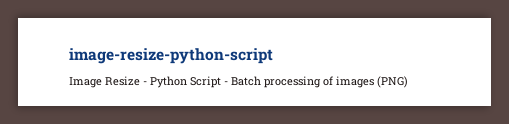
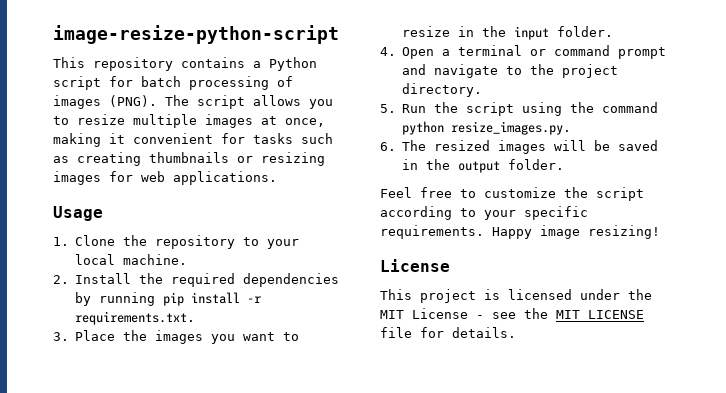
[69,76,408,88] Image Resize - Python Script - Batch processing of images (PNG) -> [53,57,317,71] [53,76,293,90] [53,95,333,109] [53,114,325,128] [53,133,333,147] [53,152,325,166] [53,171,277,185] [53,206,103,221] [53,235,300,249] [75,254,188,265] [53,273,340,287] [75,292,262,306] [75,311,196,325] [53,330,300,344] [402,26,614,40] [380,45,667,59] [402,64,619,78] [402,83,483,97] [380,102,659,116] [402,121,572,135] [380,140,659,154] [402,159,565,173] [380,187,644,201] [380,206,588,220] [380,225,660,239] [380,259,450,272] [380,289,652,303] [380,308,644,319] [380,327,516,338] This repository contains a Python script for batch processing of images (PNG). The script allows you to resize multiple images at once, making it convenient for tasks such as creating thumbnails or resizing images for web applications. // Usage // 1. Clone the repository to your local machine. // 2. Install the required dependencies by running pip install -r requirements.txt. // 3. Place the images you want to resize in the input folder. // 4. Open a terminal or command prompt and navigate to the project directory. // 5. Run the script using the command python resize_images.py. // 6. The resized images will be saved in the output folder. // Feel free to customize the script according to your specific requirements. Happy image resizing! // License // This project is licensed under the MIT License - see the MIT LICENSE file for details.

